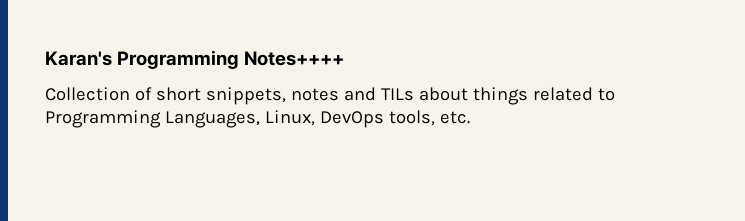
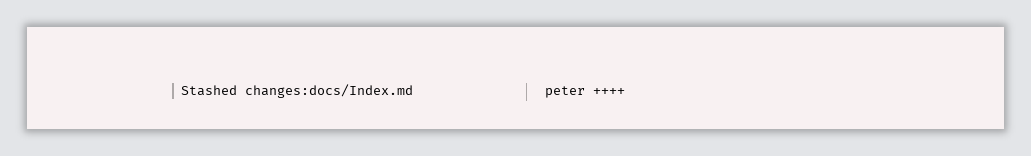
[45,50,345,69] [45,87,615,105] [45,110,470,128] Karan's Programming Notes++++ // Collection of short snippets, notes and TILs about things related to Programming Languages, Linux, DevOps tools, etc. -> [180,84,413,98] [545,86,625,98] Stashed changes:docs/Index.md // peter ++++

